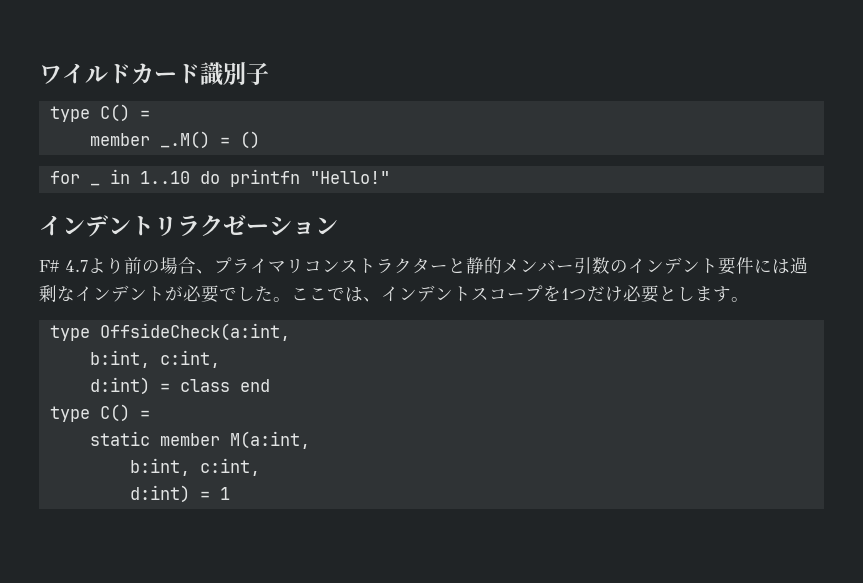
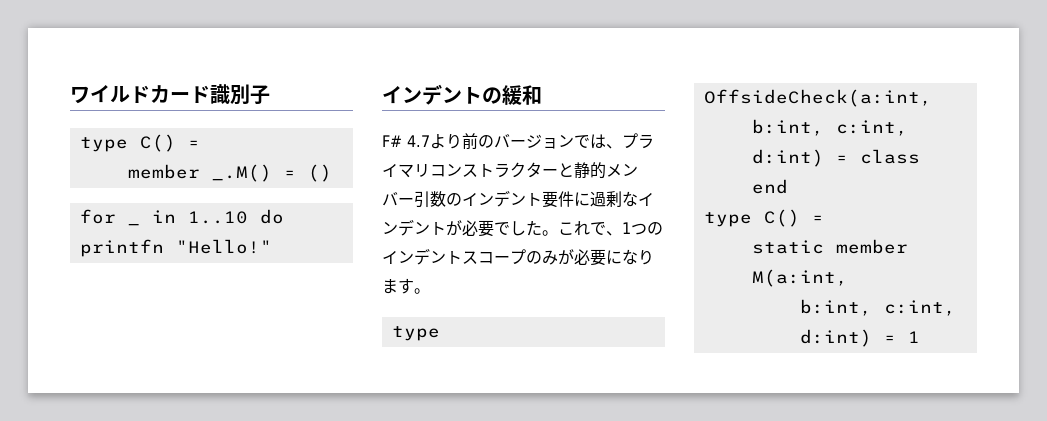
[154,215,338,237] リラクゼーション -> [482,85,542,105] の緩和
[160,257,196,274] 場合 -> [494,134,606,149] バージョンでは
[772,259,790,274] は -> (590, 199) none
[309,287,381,302] こでは、 -> [574,221,663,236] れで、1つの
[543,285,695,303] を1つだけ必要とし -> [526,249,654,266] のみが必要になり

